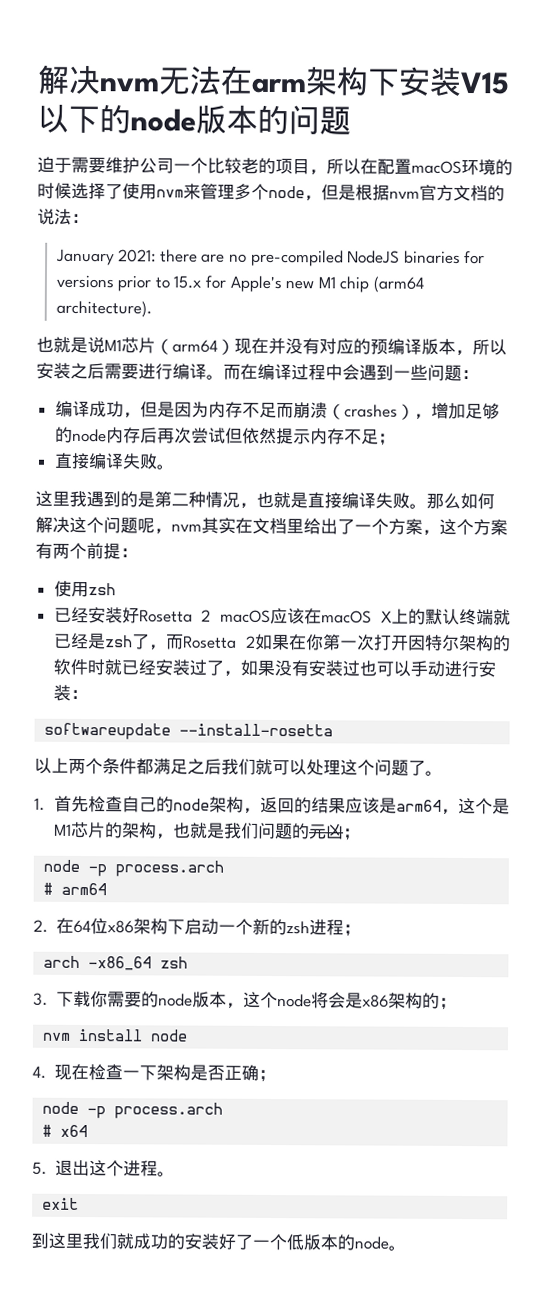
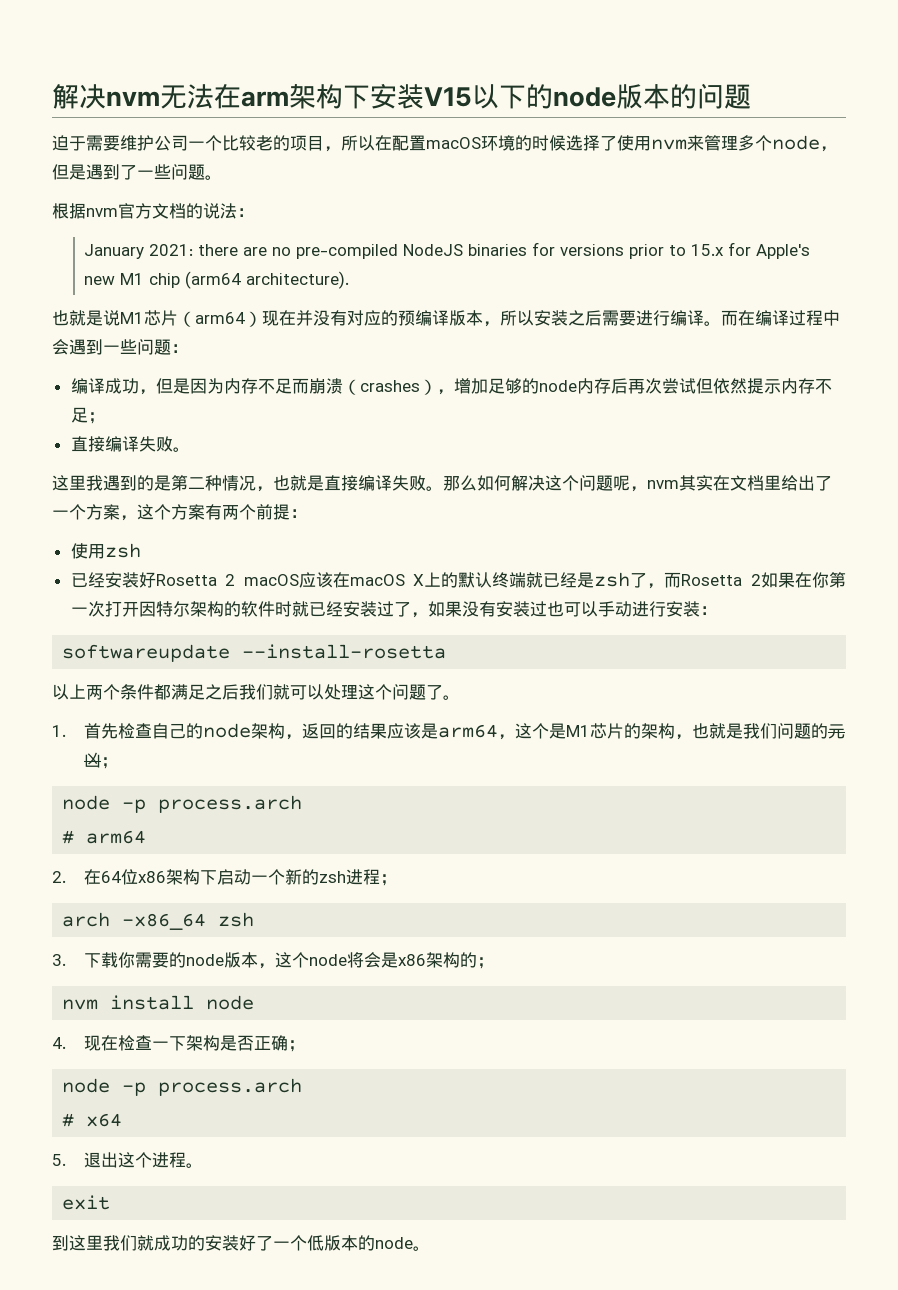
(356, 192) none -> [86,164,222,180] 遇到了一些问题。 //

